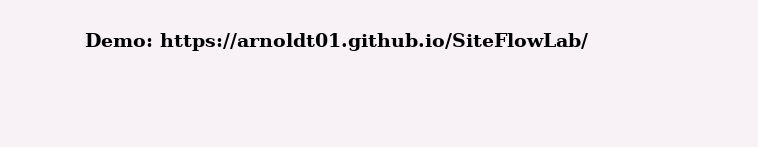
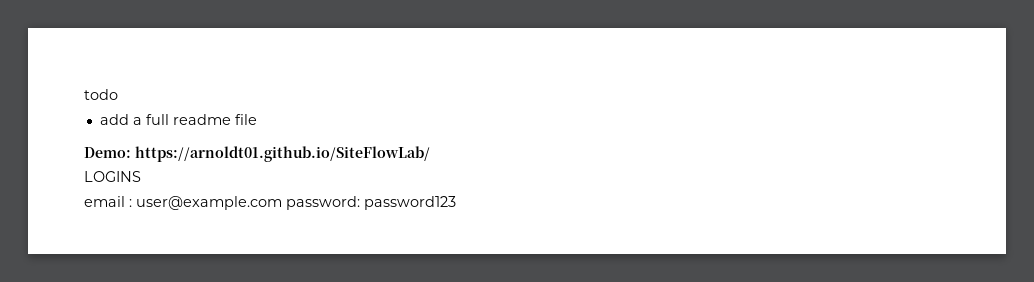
[85,33,588,51] Demo: https://arnoldt01.github.io/SiteFlowLab/ -> [84,89,118,100] [99,114,257,125] [84,146,430,162] [84,171,141,182] [84,196,456,210] todo // add a full readme file // Demo: https://arnoldt01.github.io/SiteFlowLab/ // LOGINS // email : user@example.com password: password123

